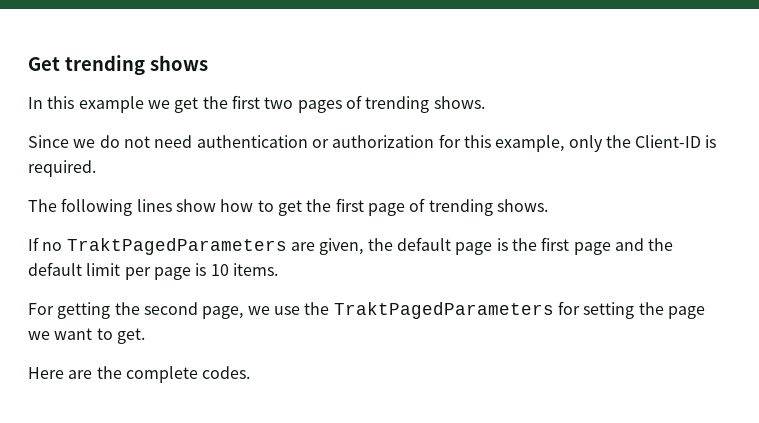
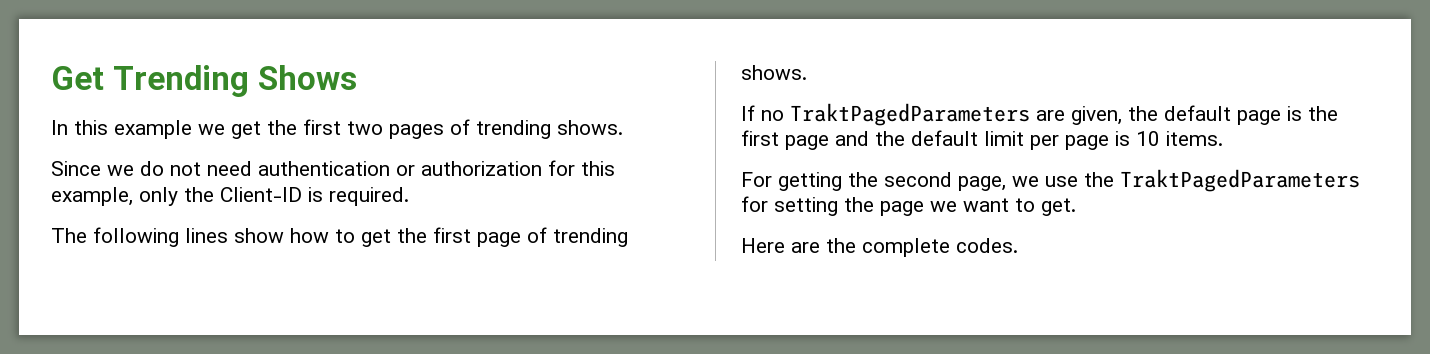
[64,55,208,75] trending shows -> [112,65,357,97] Trending Shows

